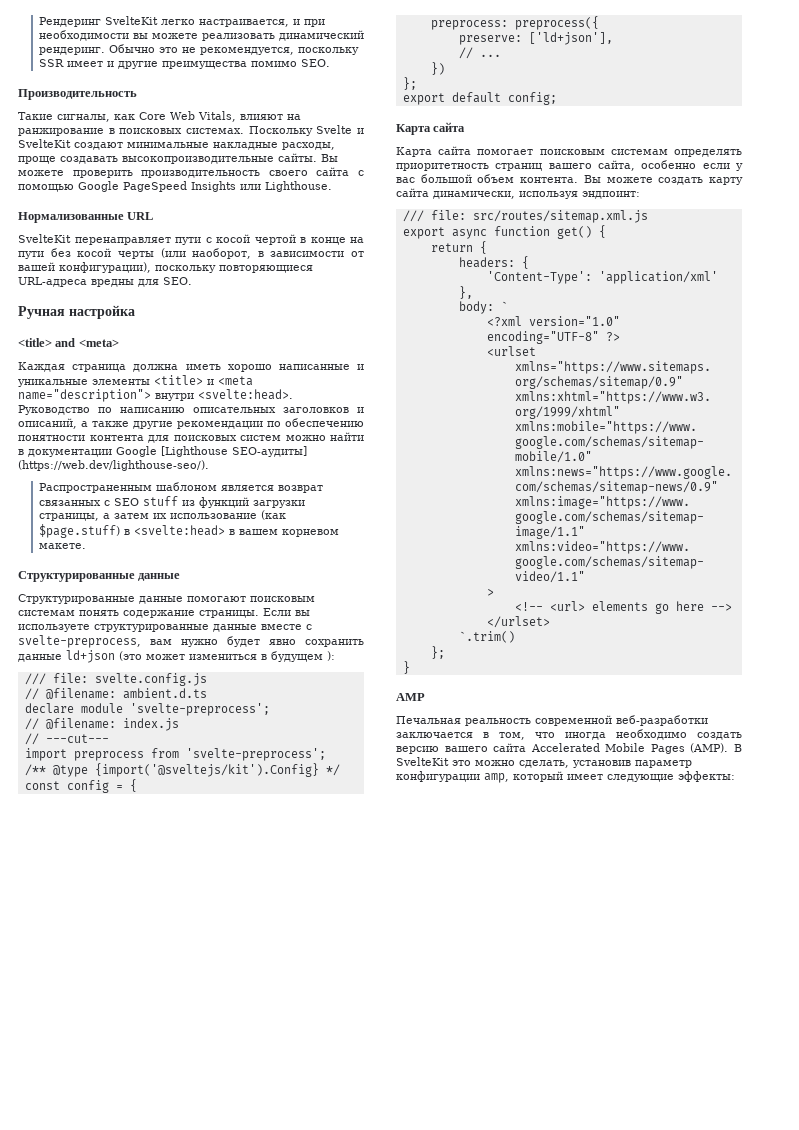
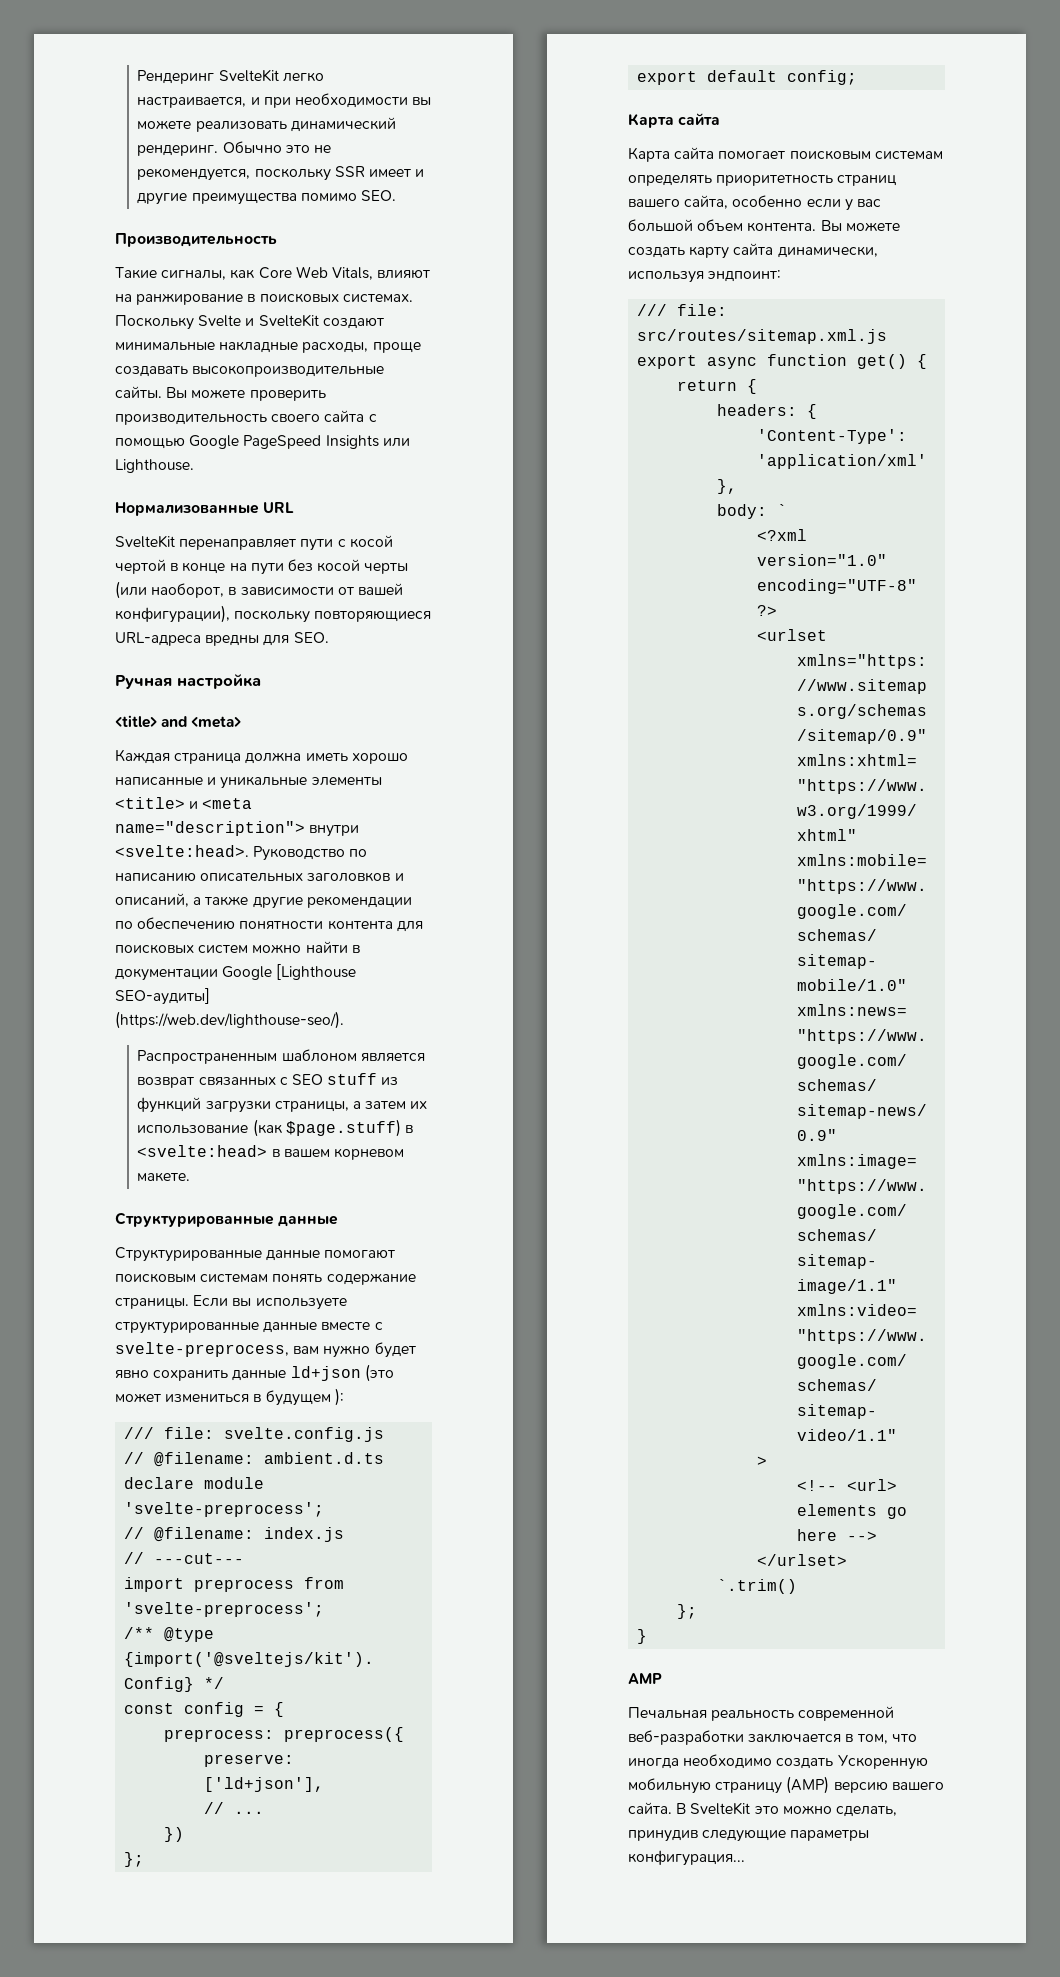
[396,743,729,754] версию вашего сайта Accelerated Mobile Pages (AMP). -> [837,1754,928,1770] [628,1776,944,1794] [628,1802,672,1814] Ускоренную мобильную страницу (AMP) версию вашего сайта.
[573,760,692,768] [396,771,735,783] установив параметр конфигурации amp, который имеет следующие эффекты: -> [628,1830,870,1842] [628,1850,745,1866] принудив следующие параметры конфигурация...

